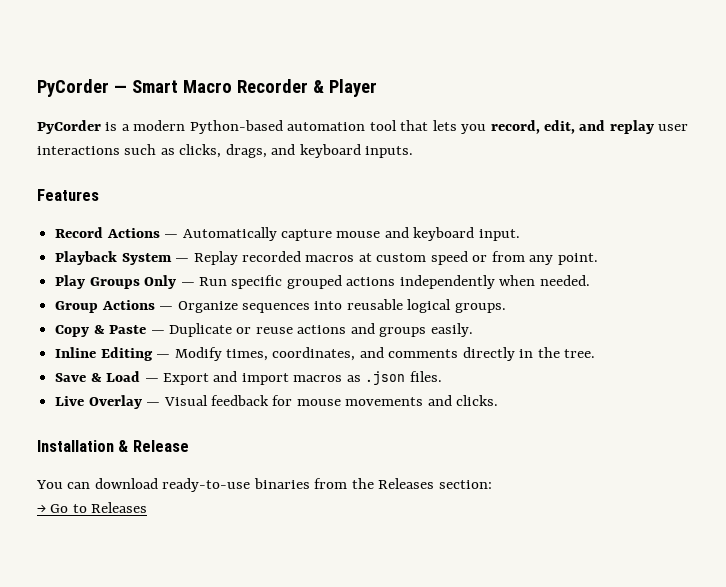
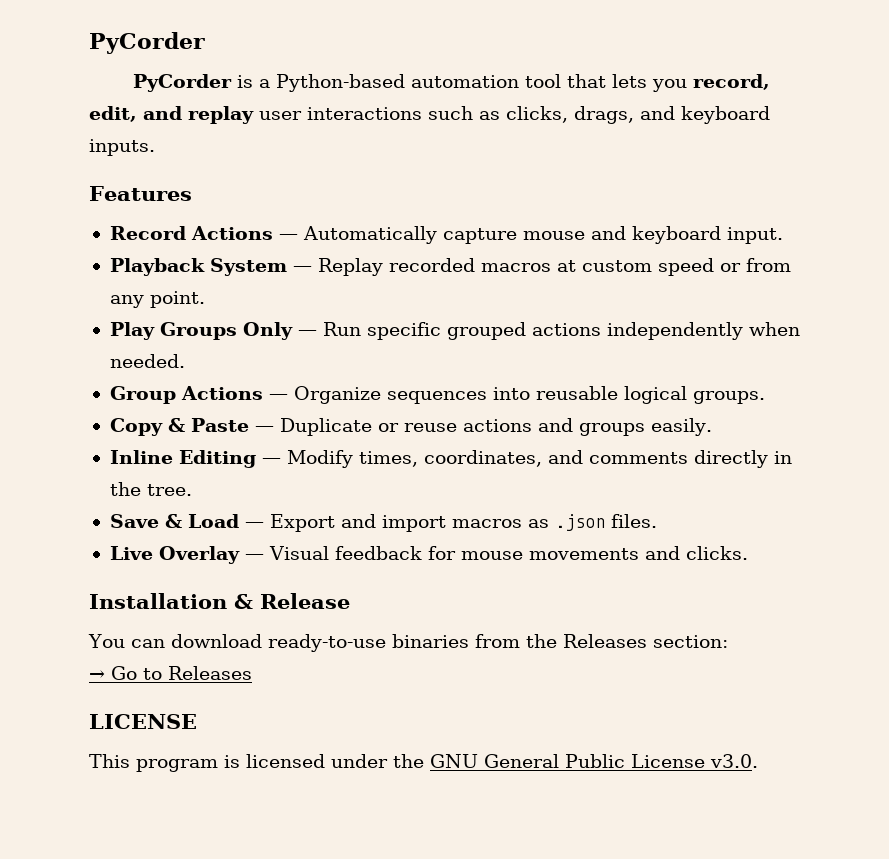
[37,79,377,97] PyCorder — Smart Macro Recorder & Player -> [89,32,205,54] PyCorder
[133,120,186,131] modern -> (270, 83) none
(148, 507) none -> [89,714,197,729] [89,754,758,772] // LICENSE // This program is licensed under the GNU General Public License v3.0.

